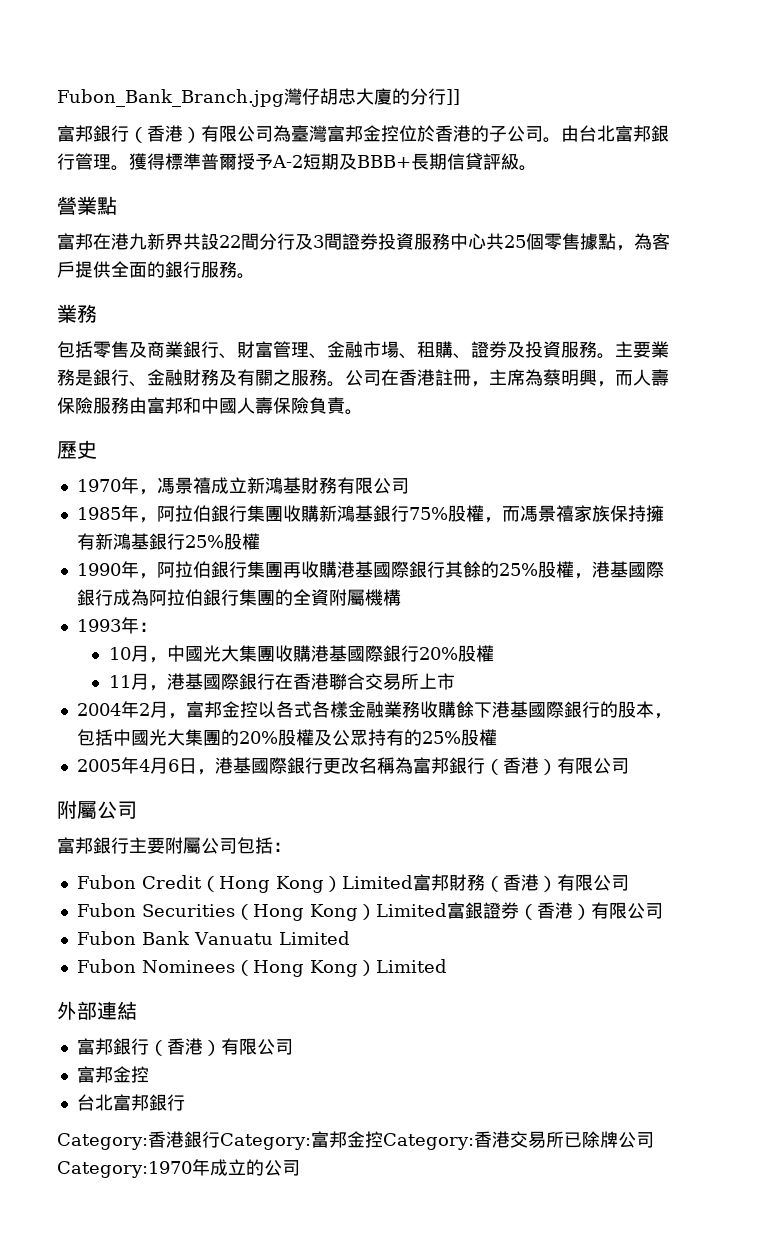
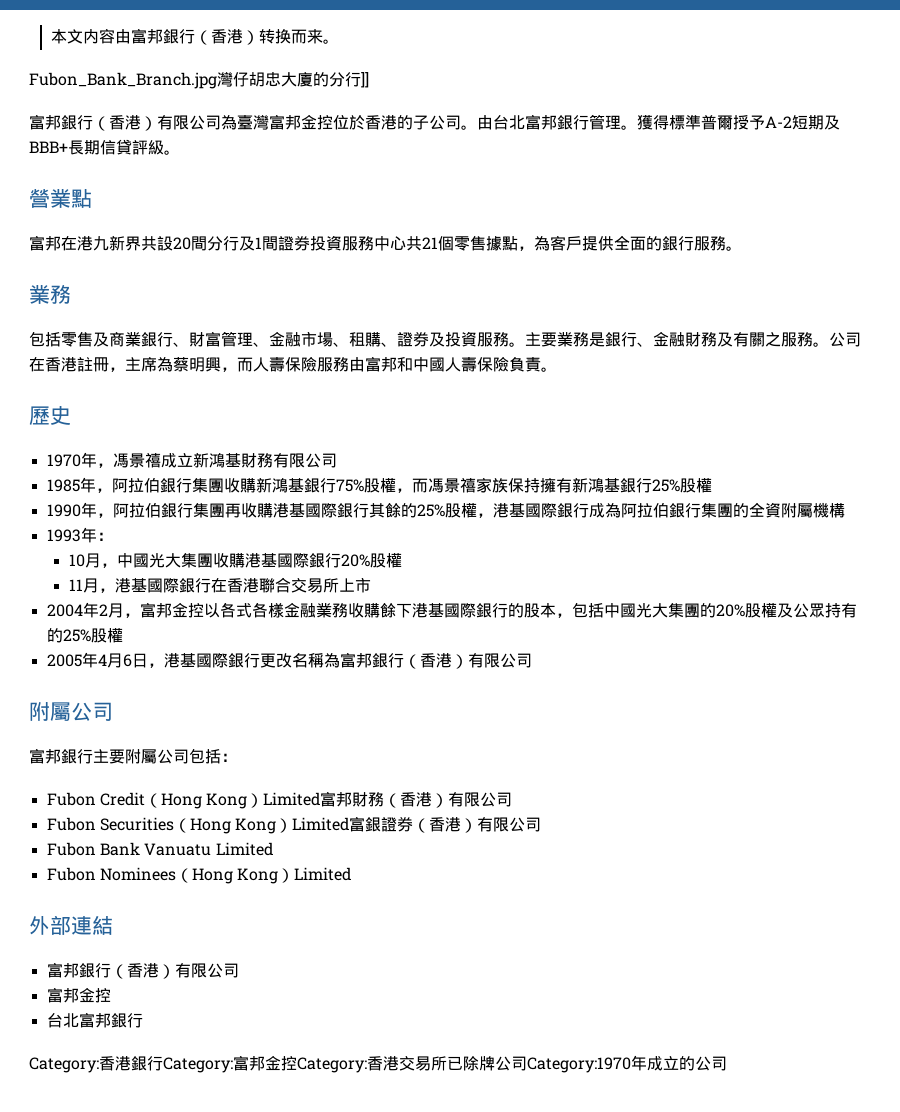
(57, 98) none -> [50,28,339,45] 本文内容由富邦銀行（香港）转换而来。 //
[219,235,241,248] 22 -> [173,237,191,250] 20
[313,235,324,248] 3 -> [255,237,262,249] 1
[504,235,526,248] 25 -> [422,237,438,249] 21

